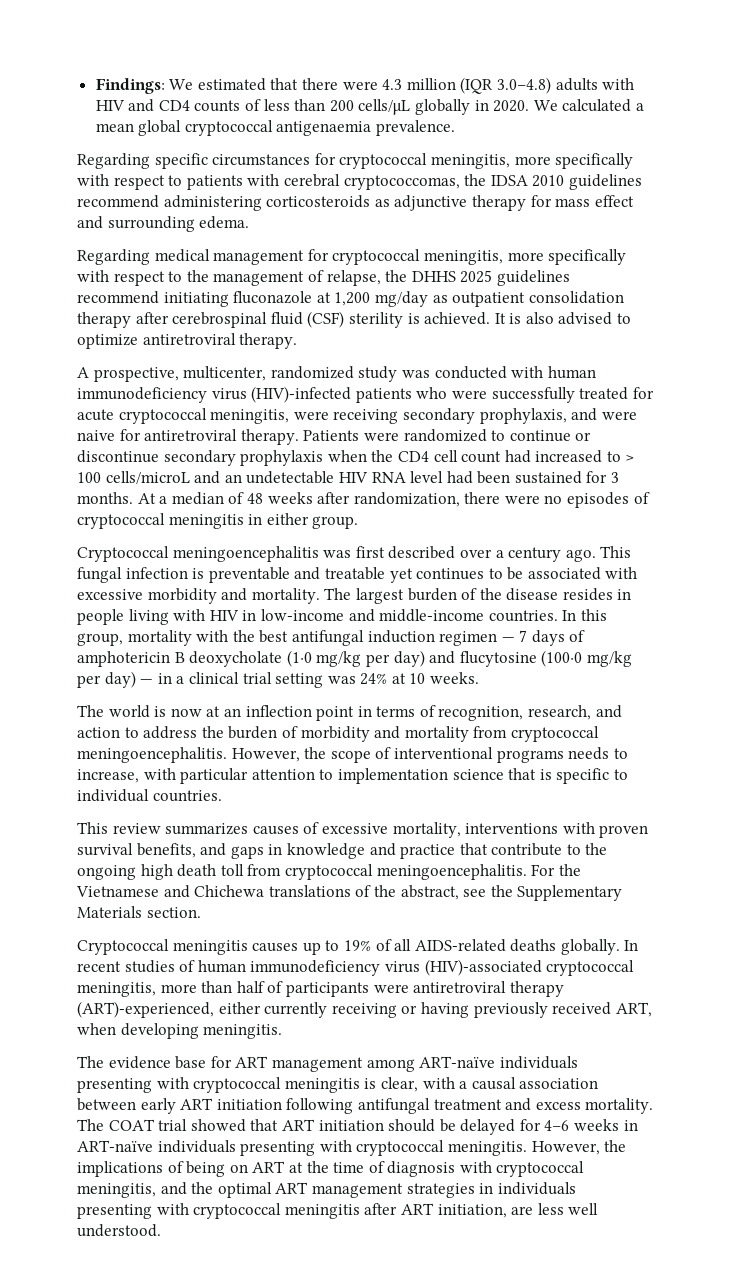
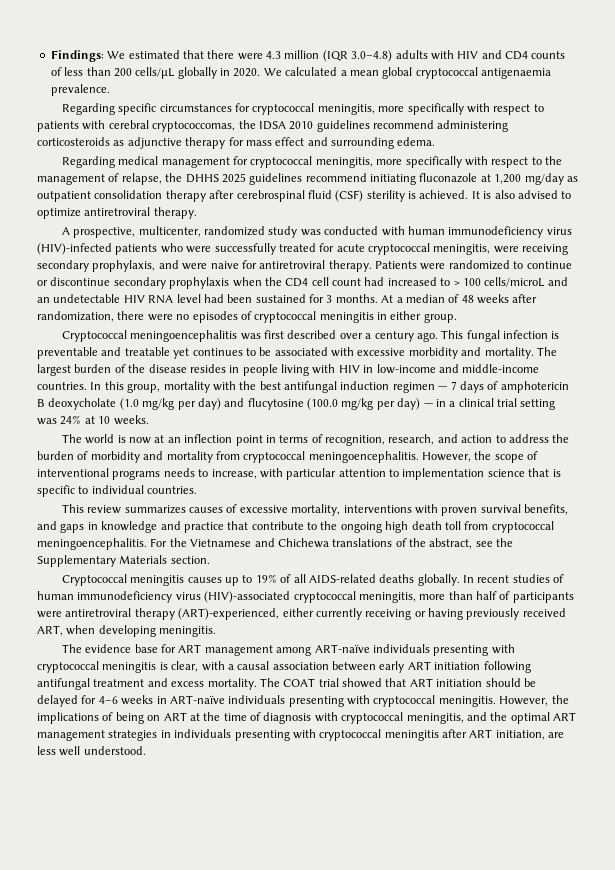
[286,650,312,667] (1·0 -> [119,398,139,410] (1.0
[541,650,583,667] (100·0 -> [307,398,338,410] (100.0

